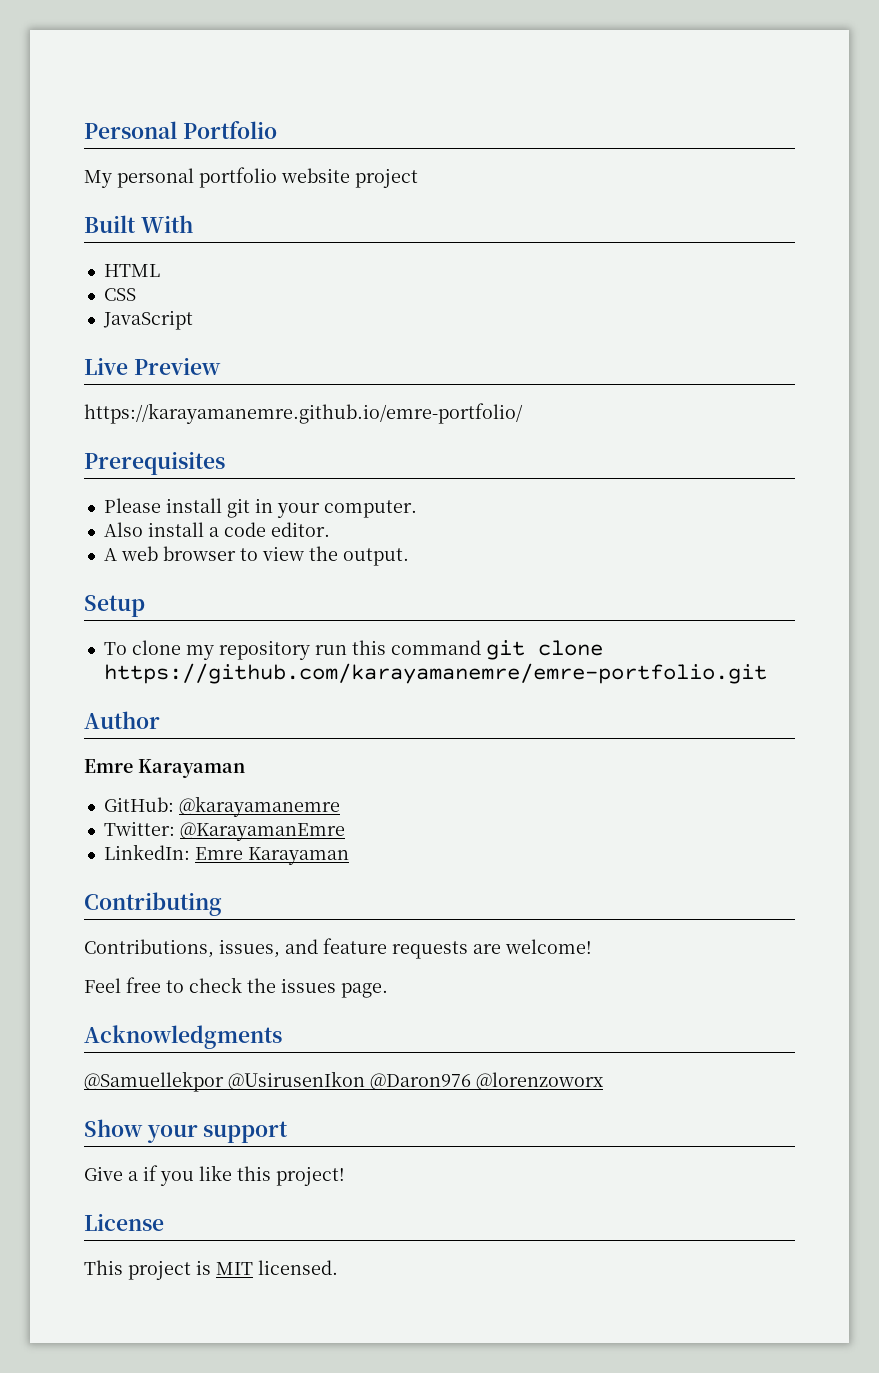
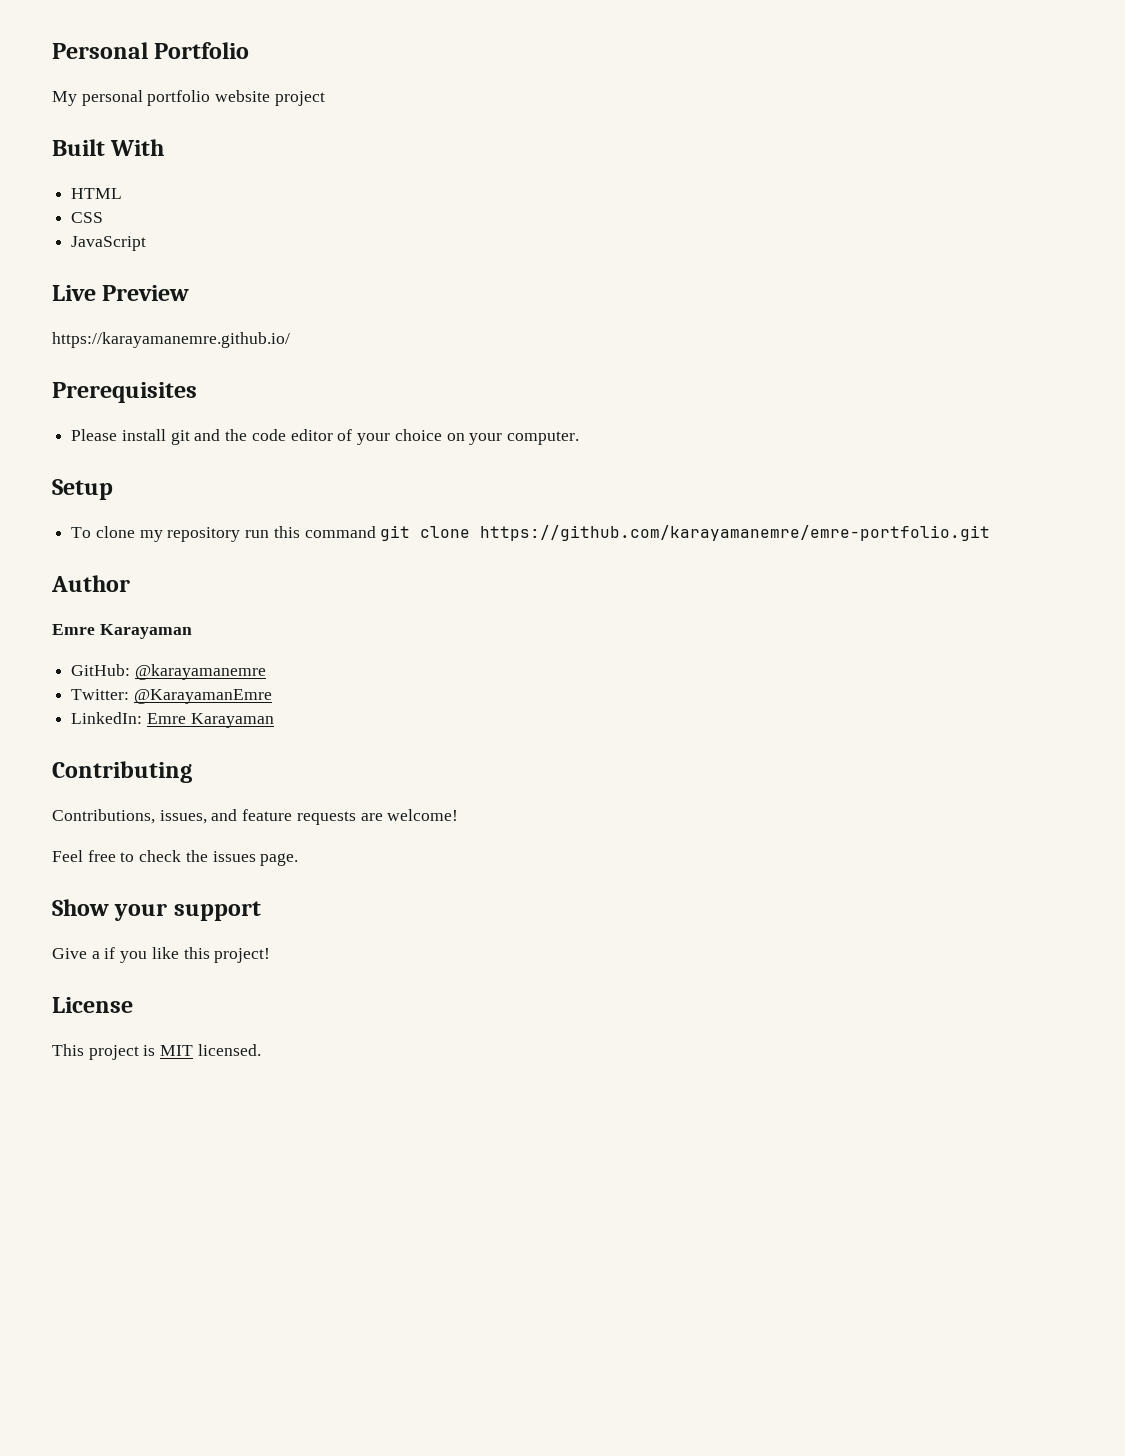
[84,403,523,424] https://karayamanemre.github.io/emre-portfolio/ -> [52,332,290,348] https://karayamanemre.github.io/
[254,498,417,518] [103,522,330,537] [103,546,409,566] in your computer. // Also install a code editor. // A web browser to view the output. -> [194,429,579,445] and the code editor of your choice on your computer.
[84,1025,282,1049] [84,1071,603,1092] // Acknowledgments // @Samuellekpor @UsirusenIkon @Daron976 @lorenzoworx -> (299, 859) none

